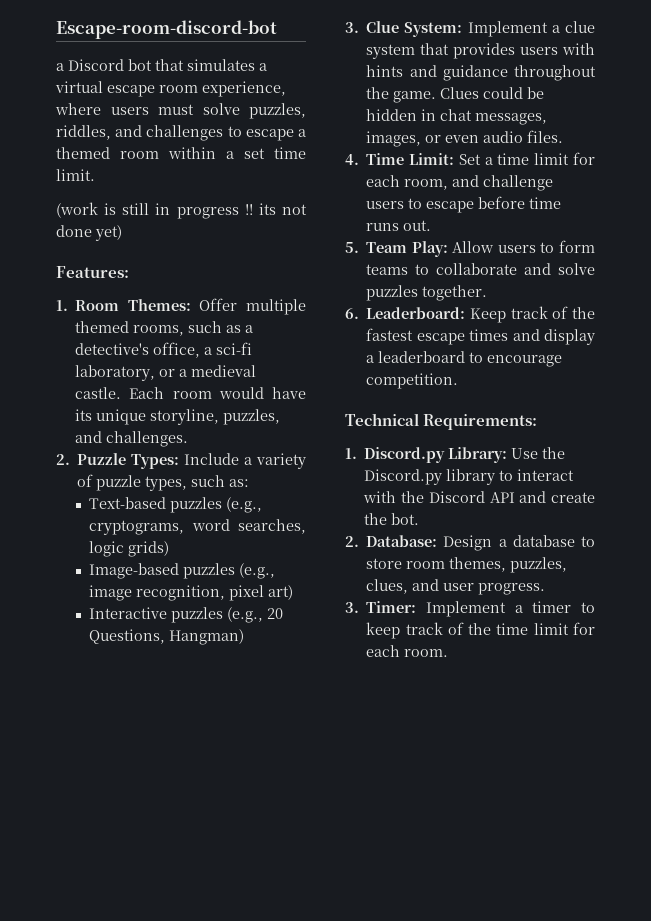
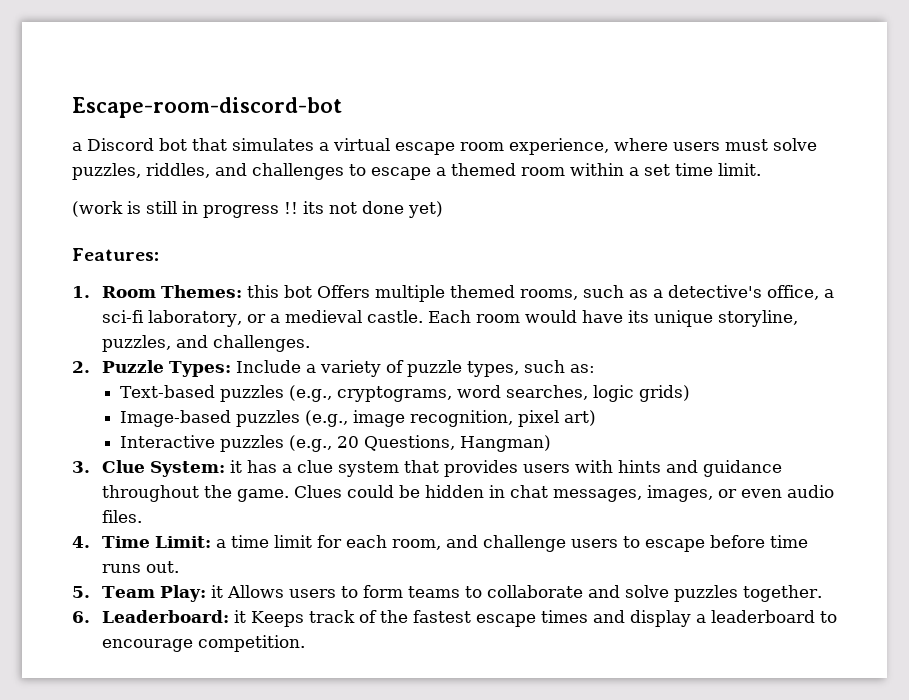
[199,298,238,311] Offer -> [246,285,370,298] this bot Offers
[467,21,548,37] Implement -> [229,460,277,473] it has
[458,154,481,165] Set -> (211, 542) none
[452,241,495,253] Allow -> [210,585,284,598] it Allows
[469,308,506,323] Keep -> [233,610,304,627] it Keeps
[345,413,538,430] [345,447,566,463] [364,469,575,485] [363,491,595,503] [364,513,420,525] [345,535,595,551] [366,557,568,573] [366,579,546,595] [345,601,595,617] [366,622,595,639] [366,645,449,657] // Technical Requirements: // 1. Discord.py Library: Use the Discord.py library to interact with the Discord API and create the bot. // 2. Database: Design a database to store room themes, puzzles, clues, and user progress. // 3. Timer: Implement a timer to keep track of the time limit for each room. -> (305, 643) none

